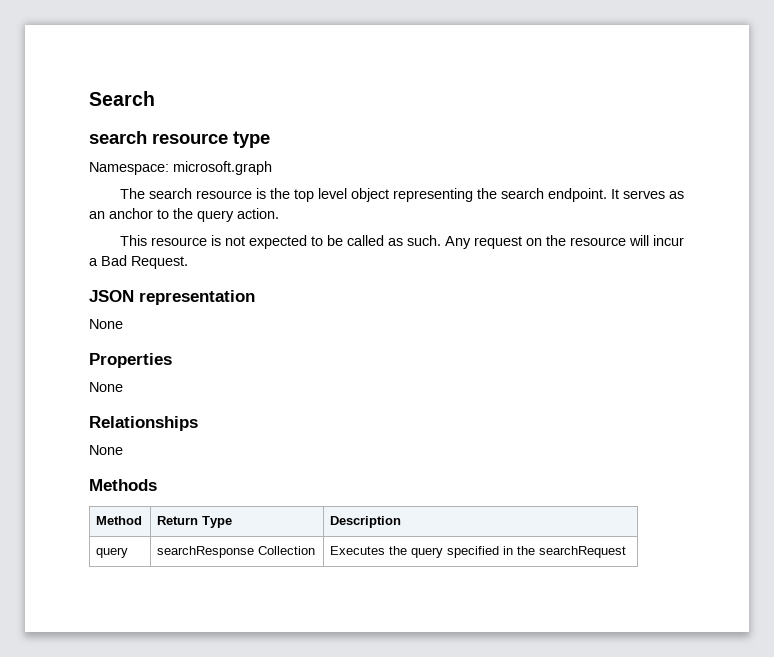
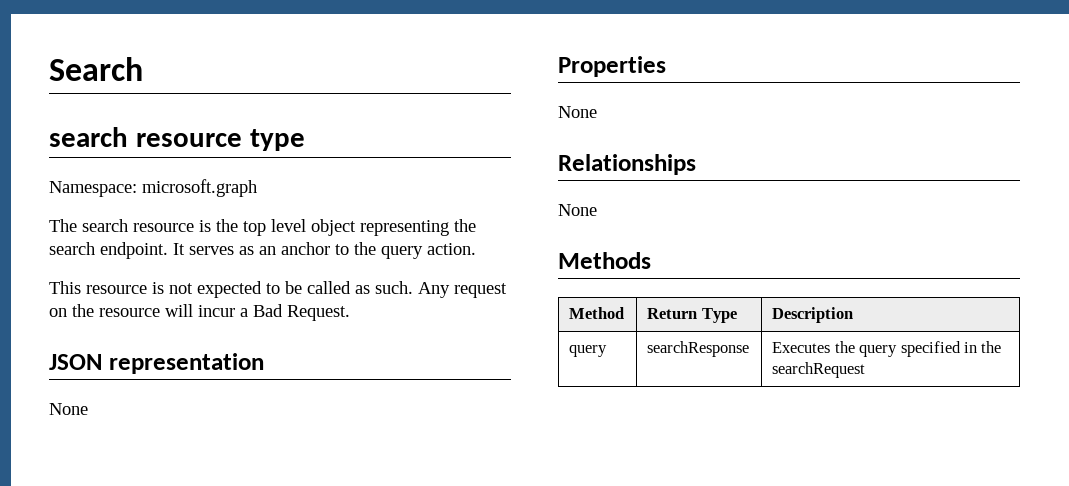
[258,546,316,555] Collection -> (750, 349) none

